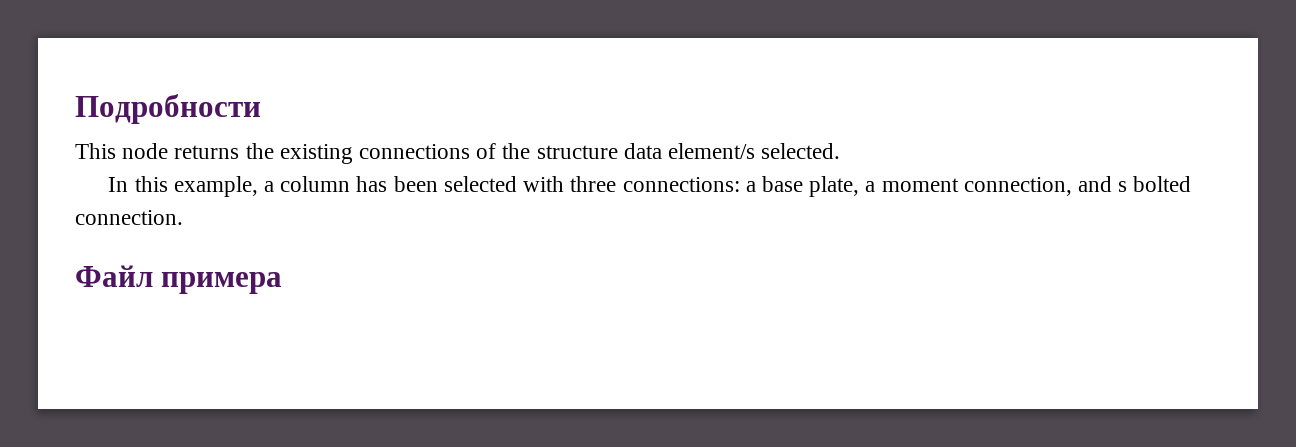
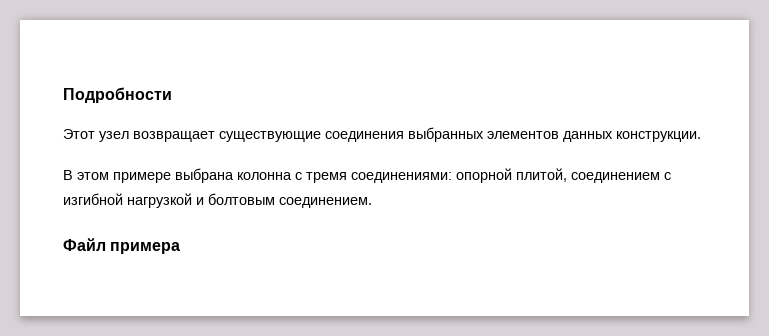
[75,143,841,164] [108,176,1192,197] [75,210,183,225] This node returns the existing connections of the structure data element/s selected. // In this example, a column has been selected with three connections: a base plate, a moment connection, and s bolted connection. -> [63,127,701,142] [63,168,671,183] [63,193,372,208] Этот узел возвращает существующие соединения выбранных элементов данных конструкции. // В этом примере выбрана колонна с тремя соединениями: опорной плитой, соединением с изгибной нагрузкой и болтовым соединением.

